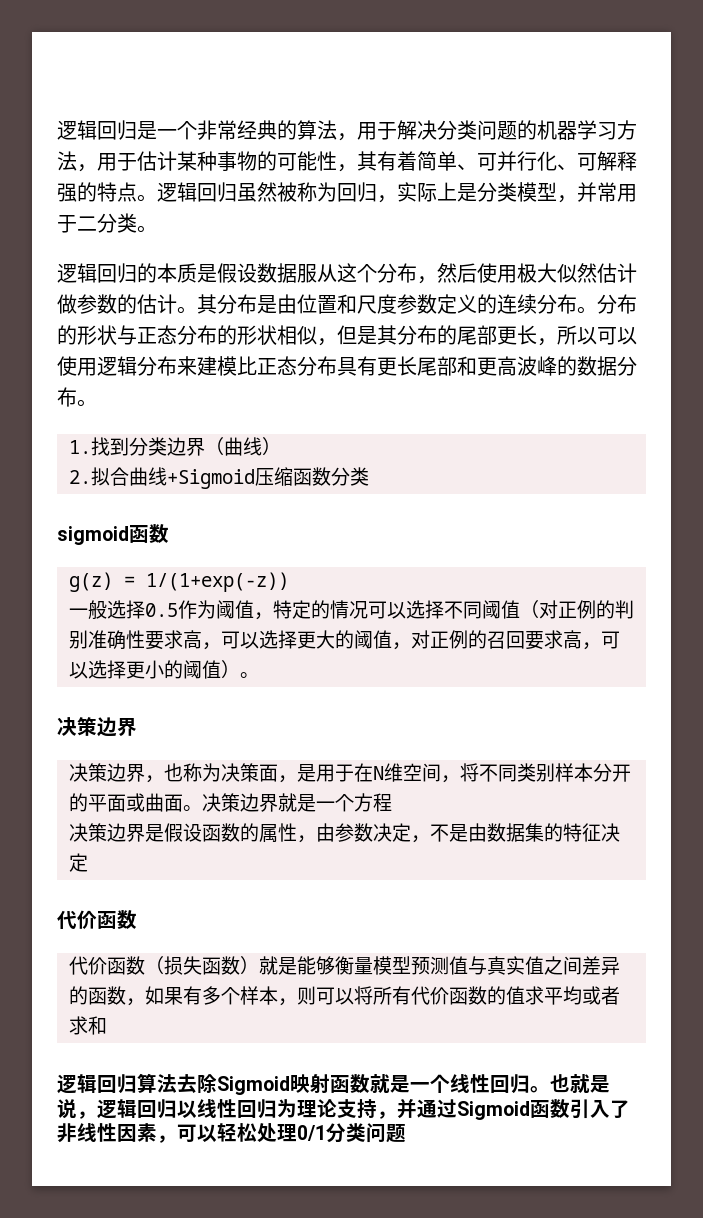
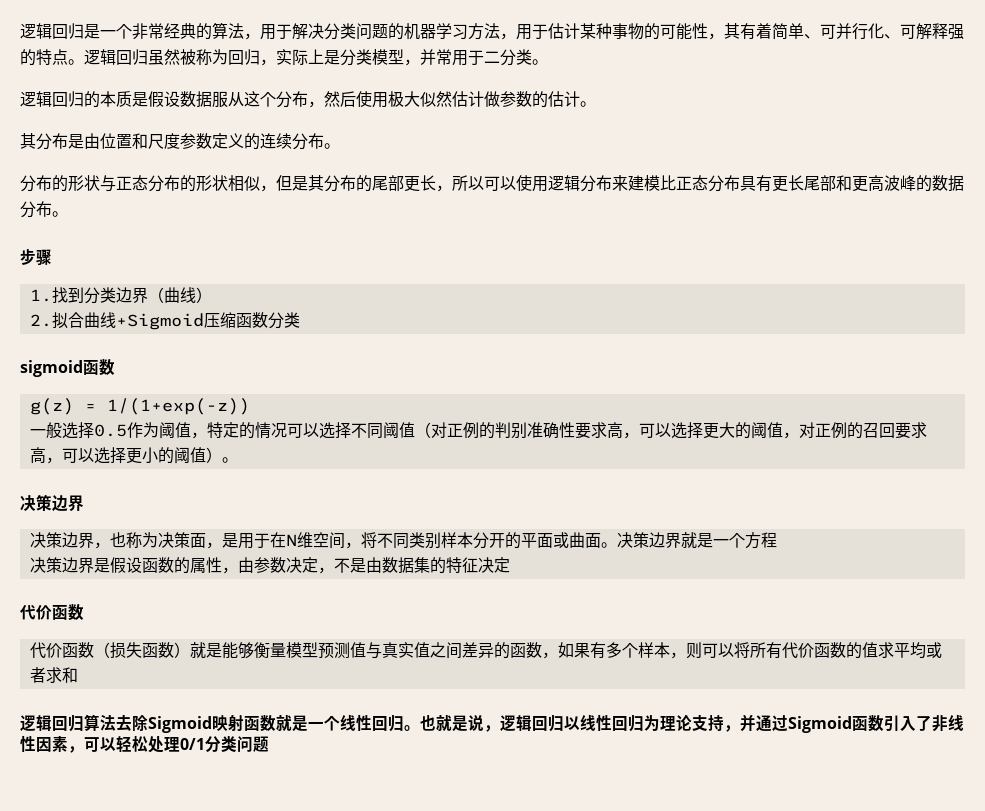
(197, 310) none -> (596, 104) //
(597, 310) none -> (340, 146) //
(97, 403) none -> [20,249,52,266] // 步骤

